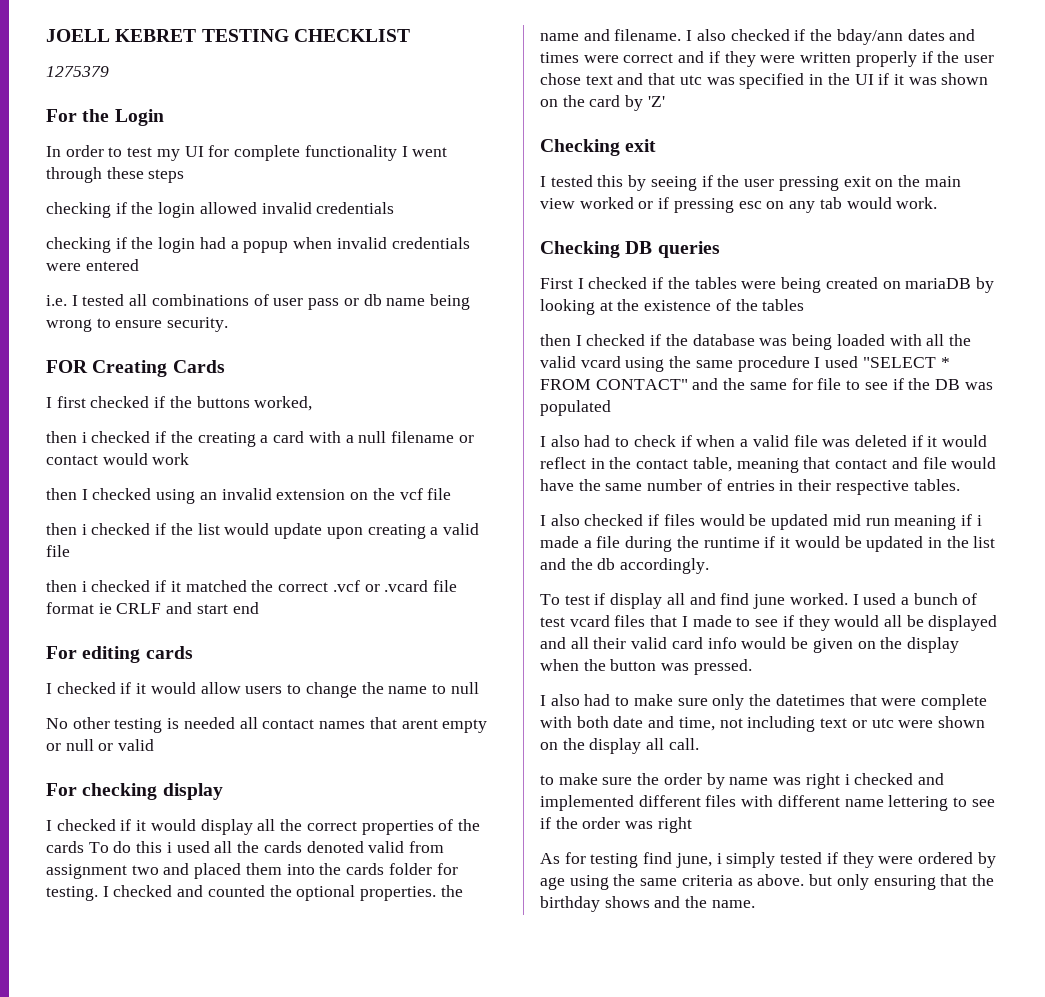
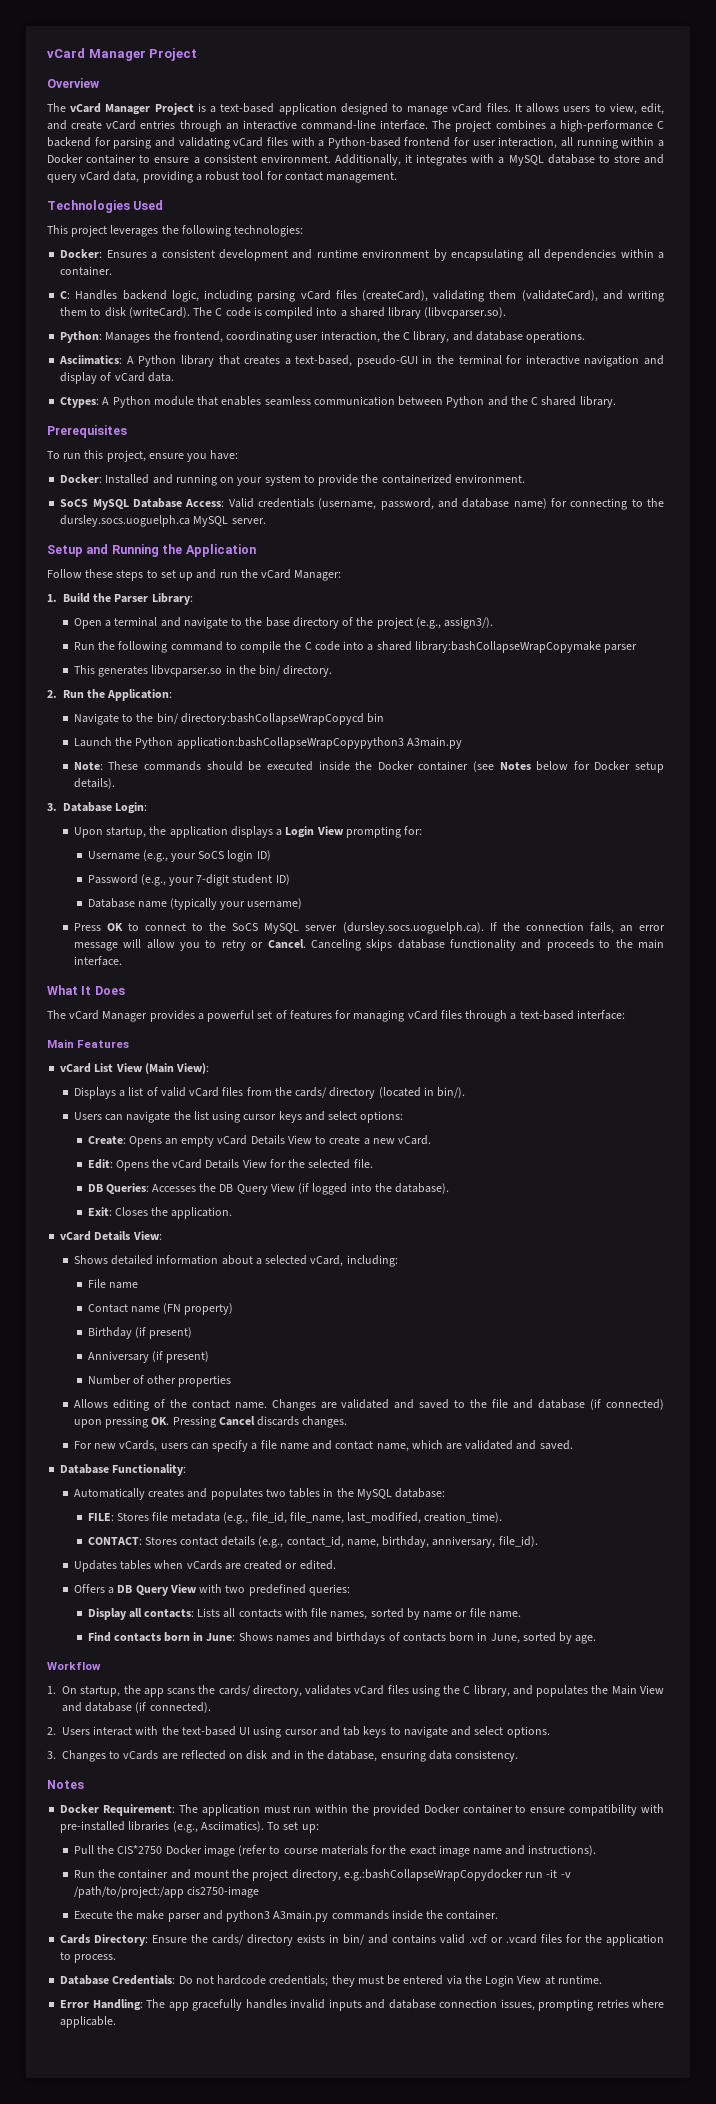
[46,29,410,42] [46,66,109,77] [46,109,164,126] [46,145,448,161] [46,167,185,183] [46,202,395,218] [46,237,470,253] [46,259,139,271] [46,294,470,310] [46,317,229,332] [46,360,225,377] [46,396,313,411] [46,431,474,447] [46,453,190,465] [46,488,452,504] [46,523,479,539] [46,545,70,557] [46,580,457,592] [46,602,259,614] [46,646,193,663] [46,682,479,698] [46,717,488,733] [46,739,155,751] [46,783,223,800] [46,819,480,835] [46,841,444,853] [46,863,458,879] [46,885,463,901] [540,29,976,45] [540,51,994,67] [540,73,989,89] [540,95,665,111] [540,139,657,156] [540,175,961,191] [540,197,938,213] [540,241,720,258] [540,277,994,293] [540,299,805,315] [540,334,971,350] [540,356,950,372] [540,378,993,390] [540,400,611,416] [540,435,988,447] [540,457,997,473] [540,479,960,495] [540,514,982,530] [540,536,996,552] [540,558,710,574] [540,593,978,609] [540,615,998,631] [540,637,959,653] [540,659,752,675] [540,694,987,710] [540,716,985,732] [540,738,699,754] [540,773,944,789] [540,795,995,811] [540,817,692,833] [540,852,996,868] [540,874,994,890] [540,896,755,912] JOELL KEBRET TESTING CHECKLIST // 1275379 // For the Login // In order to test my UI for complete functionality I went through these steps // checking if the login allowed invalid credentials // checking if the login had a popup when invalid credentials were entered // i.e. I tested all combinations of user pass or db name being wrong to ensure security. // FOR Creating Cards // I first checked if the buttons worked, // then i checked if the creating a card with a null filename or contact would work // then I checked using an invalid extension on the vcf file // then i checked if the list would update upon creating a valid file // then i checked if it matched the correct .vcf or .vcard file format ie CRLF and start end // For editing cards // I checked if it would allow users to change the name to null // No other testing is needed all contact names that arent empty or null or valid // For checking display // I checked if it would display all the correct properties of the cards To do this i used all the cards denoted valid from assignment two and placed them into the cards folder for testing. I checked and counted the optional properties. the name and filename. I also checked if the bday/ann dates and times were correct and if they were written properly if the user chose text and that utc was specified in the UI if it was shown on the card by 'Z' // Checking exit // I tested this by seeing if the user pressing exit on the main view worked or if pressing esc on any tab would work. // Checking DB queries // First I checked if the tables were being created on mariaDB by looking at the existence of the tables // then I checked if the database was being loaded with all the valid vcard using the same procedure I used "SELECT * FROM CONTACT" and the same for file to see if the DB was populated // I also had to check if when a valid file was deleted if it would reflect in the contact table, meaning that contact and file would have the same number of entries in their respective tables. // I also checked if files would be updated mid run meaning if i made a file during the runtime if it would be updated in the list and the db accordingly. // To test if display all and find june worked. I used a bunch of test vcard files that I made to see if they would all be displayed and all their valid card info would be given on the display when the button was pressed. // I also had to make sure only the datetimes that were complete with both date and time, not including text or utc were shown on the display all call. // to make sure the order by name was right i checked and implemented different files with different name lettering to see if the order was right // As for testing find june, i simply tested if they were ordered by age using the same criteria as above. but only ensuring that the birthday shows and the name. -> [47,48,198,61] [47,78,99,88] [47,103,664,115] [47,120,665,132] [47,137,664,149] [47,154,664,166] [47,171,398,183] [47,200,164,213] [47,225,304,237] [60,249,664,261] [60,266,113,276] [60,290,664,302] [60,307,507,319] [60,331,586,343] [59,355,664,367] [60,372,174,384] [60,396,616,408] [47,425,127,438] [47,450,239,462] [60,474,525,486] [60,498,665,510] [60,515,266,527] [47,544,256,557] [47,569,342,581] [47,593,193,605] [73,617,493,629] [73,641,637,653] [73,665,333,677] [47,689,173,701] [73,713,385,725] [73,737,462,749] [73,761,665,773] [73,778,115,789] [47,802,148,814] [73,826,423,838] [87,850,271,862] [87,874,290,886] [87,898,303,910] [73,922,666,934] [73,939,664,951] [73,956,122,966] [47,985,125,995] [47,1010,625,1022] [47,1039,130,1048] [60,1063,210,1074] [73,1087,465,1099] [73,1111,404,1123] [87,1135,432,1147] [87,1159,373,1171] [87,1183,450,1195] [87,1207,233,1219] [60,1231,162,1241] [73,1255,398,1267] [87,1279,138,1289] [87,1303,234,1315] [87,1327,193,1339] [87,1351,210,1363] [87,1375,232,1387] [73,1399,664,1411] [73,1416,348,1428] [73,1440,573,1452] [60,1464,187,1476] [73,1488,446,1500] [87,1512,503,1524] [87,1536,538,1548] [73,1560,336,1572] [73,1584,350,1596] [87,1608,521,1620] [87,1632,597,1644] [47,1662,101,1670] [47,1685,664,1697] [62,1702,211,1713] [47,1726,550,1738] [47,1750,519,1762] [47,1780,84,1789] [60,1804,664,1816] [60,1821,319,1833] [73,1845,597,1857] [73,1869,571,1881] [73,1886,260,1898] [73,1910,499,1922] [60,1934,664,1946] [60,1952,117,1963] [60,1975,602,1987] [60,1999,664,2011] [60,2016,117,2028] vCard Manager Project // Overview // The vCard Manager Project is a text-based application designed to manage vCard files. It allows users to view, edit, and create vCard entries through an interactive command-line interface. The project combines a high-performance C backend for parsing and validating vCard files with a Python-based frontend for user interaction, all running within a Docker container to ensure a consistent environment. Additionally, it integrates with a MySQL database to store and query vCard data, providing a robust tool for contact management. // Technologies Used // This project leverages the following technologies: // Docker: Ensures a consistent development and runtime environment by encapsulating all dependencies within a container. // C: Handles backend logic, including parsing vCard files (createCard), validating them (validateCard), and writing them to disk (writeCard). The C code is compiled into a shared library (libvcparser.so). // Python: Manages the frontend, coordinating user interaction, the C library, and database operations. // Asciimatics: A Python library that creates a text-based, pseudo-GUI in the terminal for interactive navigation and display of vCard data. // Ctypes: A Python module that enables seamless communication between Python and the C shared library. // Prerequisites // To run this project, ensure you have: // Docker: Installed and running on your system to provide the containerized environment. // SoCS MySQL Database Access: Valid credentials (username, password, and database name) for connecting to the dursley.socs.uoguelph.ca MySQL server. // Setup and Running the Application // Follow these steps to set up and run the vCard Manager: // 1. Build the Parser Library: // Open a terminal and navigate to the base directory of the project (e.g., assign3/). // Run the following command to compile the C code into a shared library:bashCollapseWrapCopymake parser // This generates libvcparser.so in the bin/ directory. // 2. Run the Application: // Navigate to the bin/ directory:bashCollapseWrapCopycd bin // Launch the Python application:bashCollapseWrapCopypython3 A3main.py // Note: These commands should be executed inside the Docker container (see Notes below for Docker setup details). // 3. Database Login: // Upon startup, the application displays a Login View prompting for: // Username (e.g., your SoCS login ID) // Password (e.g., your 7-digit student ID) // Database name (typically your username) // Press OK to connect to the SoCS MySQL server (dursley.socs.uoguelph.ca). If the connection fails, an error message will allow you to retry or Cancel. Canceling skips database functionality and proceeds to the main interface. // What It Does // The vCard Manager provides a powerful set of features for managing vCard files through a text-based interface: // Main Features // vCard List View (Main View): // Displays a list of valid vCard files from the cards/ directory (located in bin/). // Users can navigate the list using cursor keys and select options: // Create: Opens an empty vCard Details View to create a new vCard. // Edit: Opens the vCard Details View for the selected file. // DB Queries: Accesses the DB Query View (if logged into the database). // Exit: Closes the application. // vCard Details View: // Shows detailed information about a selected vCard, including: // File name // Contact name (FN property) // Birthday (if present) // Anniversary (if present) // Number of other properties // Allows editing of the contact name. Changes are validated and saved to the file and database (if connected) upon pressing OK. Pressing Cancel discards changes. // For new vCards, users can specify a file name and contact name, which are validated and saved. // Database Functionality: // Automatically creates and populates two tables in the MySQL database: // FILE: Stores file metadata (e.g., file_id, file_name, last_modified, creation_time). // CONTACT: Stores contact details (e.g., contact_id, name, birthday, anniversary, file_id). // Updates tables when vCards are created or edited. // Offers a DB Query View with two predefined queries: // Display all contacts: Lists all contacts with file names, sorted by name or file name. // Find contacts born in June: Shows names and birthdays of contacts born in June, sorted by age. // Workflow // 1. On startup, the app scans the cards/ directory, validates vCard files using the C library, and populates the Main View and database (if connected). // 2. Users interact with the text-based UI using cursor and tab keys to navigate and select options. // 3. Changes to vCards are reflected on disk and in the database, ensuring data consistency. // Notes // Docker Requirement: The application must run within the provided Docker container to ensure compatibility with pre-installed libraries (e.g., Asciimatics). To set up: // Pull the CIS*2750 Docker image (refer to course materials for the exact image name and instructions). // Run the container and mount the project directory, e.g.:bashCollapseWrapCopydocker run -it -v /path/to/project:/app cis2750-image // Execute the make parser and python3 A3main.py commands inside the container. // Cards Directory: Ensure the cards/ directory exists in bin/ and contains valid .vcf or .vcard files for the application to process. // Database Credentials: Do not hardcode credentials; they must be entered via the Login View at runtime. // Error Handling: The app gracefully handles invalid inputs and database connection issues, prompting retries where applicable.

